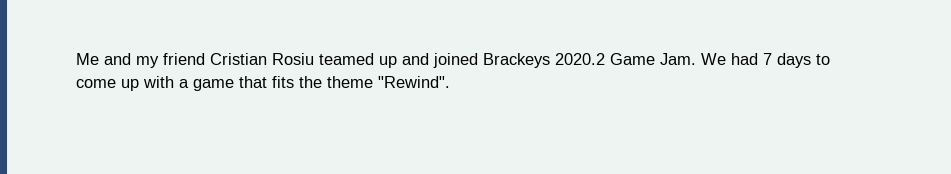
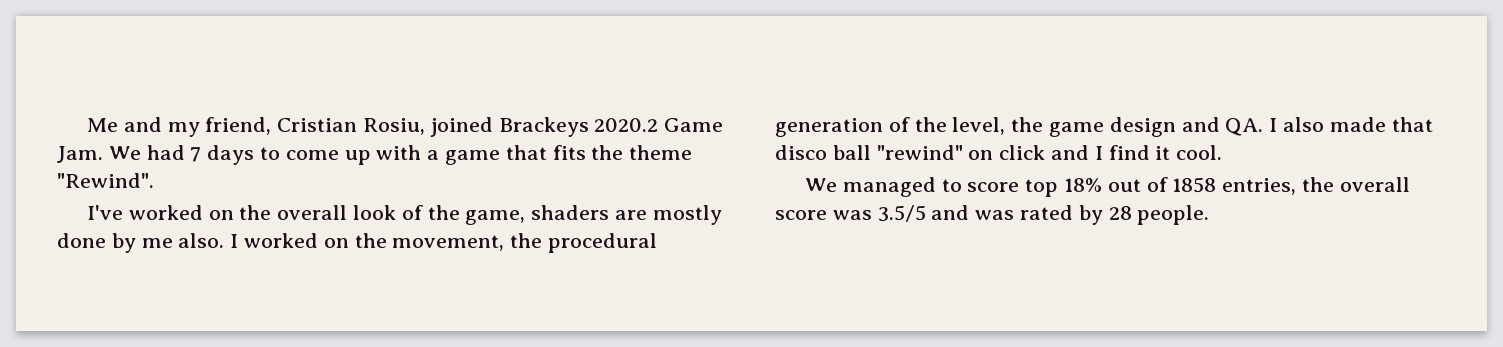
[163,53,429,68] friend Cristian Rosiu teamed up and -> [205,117,425,135] friend, Cristian Rosiu,
(450, 82) none -> [86,205,722,225] [57,233,658,253] [775,117,1433,137] [775,145,1223,160] [804,177,1410,197] [775,205,1210,225] // I've worked on the overall look of the game, shaders are mostly done by me also. I worked on the movement, the procedural generation of the level, the game design and QA. I also made that disco ball "rewind" on click and I find it cool. // We managed to score top 18% out of 1858 entries, the overall score was 3.5/5 and was rated by 28 people.

